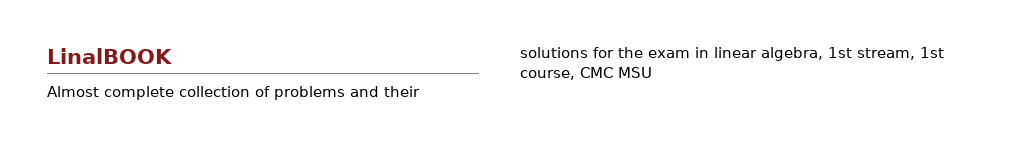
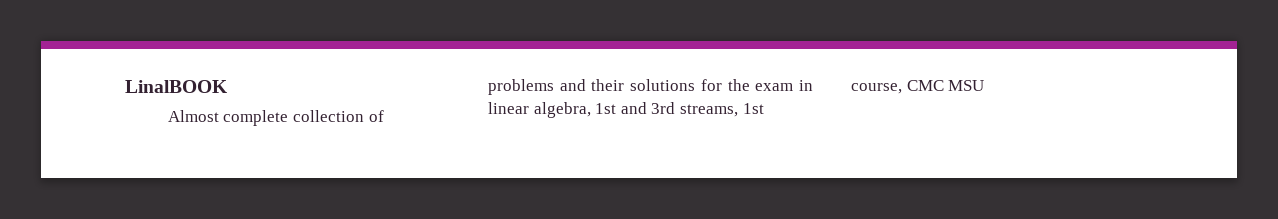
[857,48,915,60] stream, -> [620,102,738,117] and 3rd streams,

